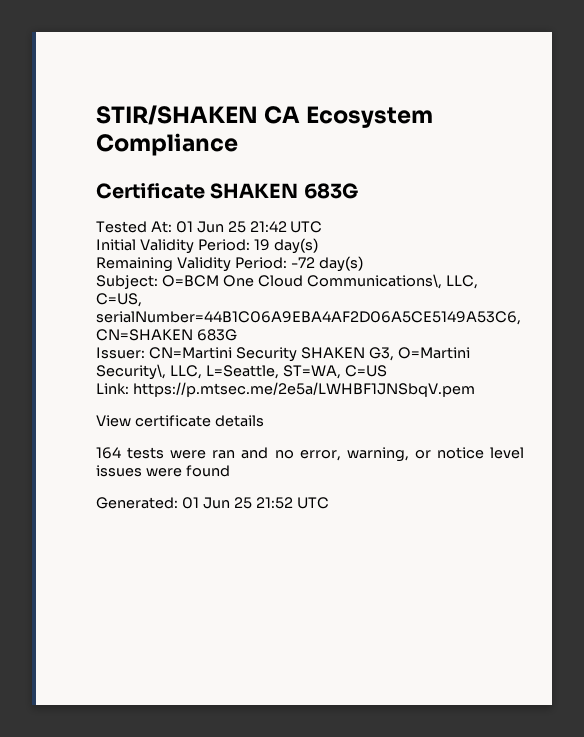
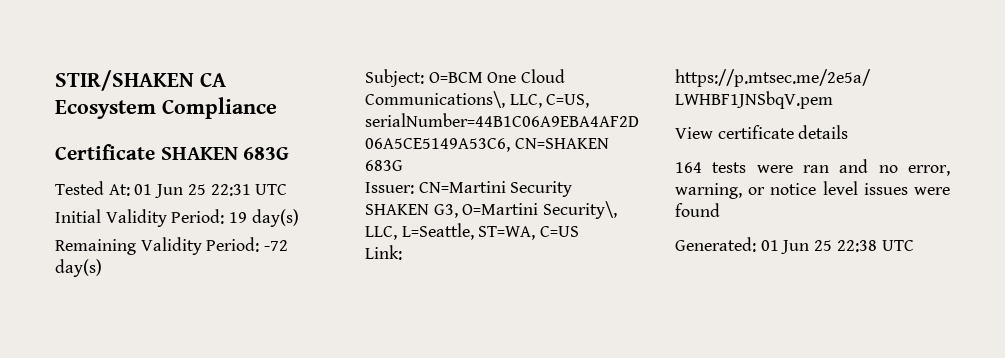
[249,221,287,232] 21:42 -> [210,184,251,196] 22:31
[255,497,293,509] 21:52 -> [836,240,877,252] 22:38

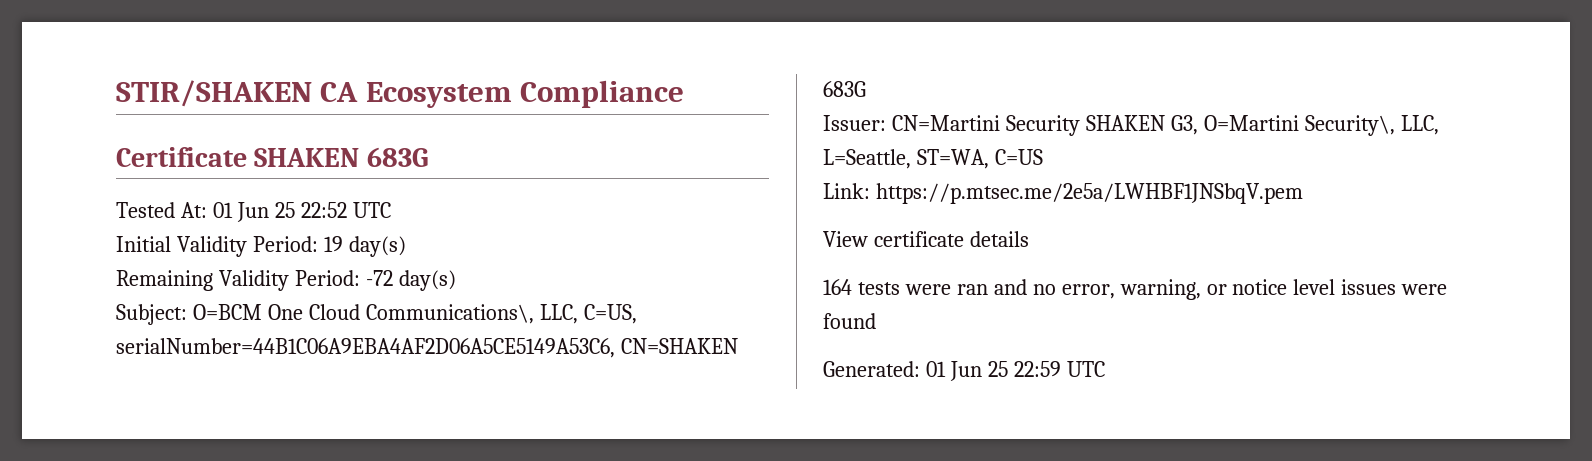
[210,184,251,196] 22:31 -> [300,202,347,218] 22:52
[836,240,877,252] 22:38 -> [1013,361,1061,377] 22:59

